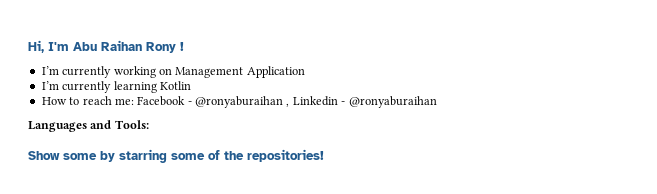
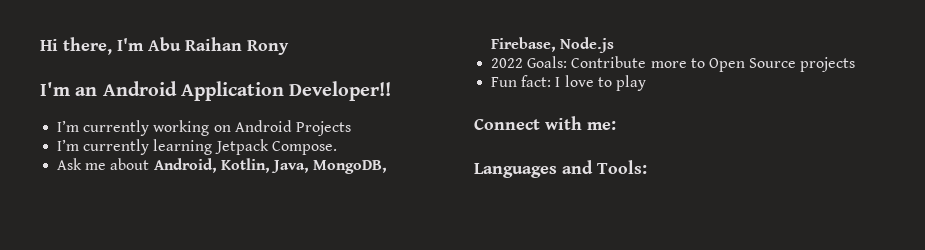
[28,40,44,53] Hi, -> [40,37,112,55] Hi there,
[180,42,184,51] ! -> [40,81,392,101] // I'm an Android Application Developer!!
[175,66,305,78] Management Application -> [234,120,351,136] Android Projects
[159,81,191,90] [41,96,437,108] [28,120,149,132] [28,149,324,163] Kotlin // How to reach me: Facebook - @ronyaburaihan , Linkedin - @ronyaburaihan // Languages and Tools: // Show some by starring some of the repositories! -> [214,139,337,155] [57,158,388,174] [491,37,615,53] [491,56,856,72] [491,75,646,91] [474,116,616,130] [474,160,647,178] Jetpack Compose. // Ask me about Android, Kotlin, Java, MongoDB, Firebase, Node.js // 2022 Goals: Contribute more to Open Source projects // Fun fact: I love to play // Connect with me: // Languages and Tools:

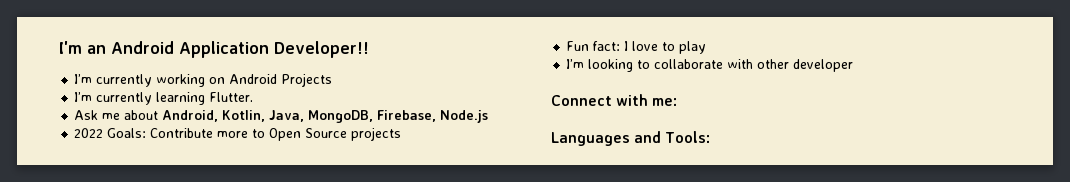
[40,37,289,55] Hi there, I'm Abu Raihan Rony // -> (59, 47) none
[214,139,337,155] Jetpack Compose. -> [209,92,254,102] Flutter.
(646, 83) none -> [566,59,854,72] // I’m looking to collaborate with other developer

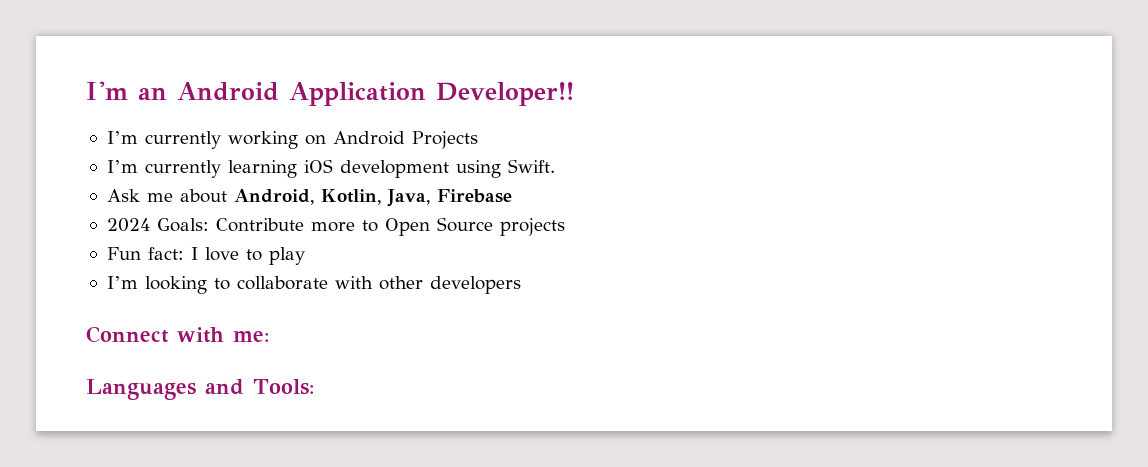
[209,92,254,102] Flutter. -> [303,159,555,178] iOS development using Swift.
[308,110,489,123] [74,128,104,138] MongoDB, Firebase, Node.js // 2022 -> [436,189,512,203] [106,218,150,232] Firebase // 2024
[793,59,854,72] developer -> [429,276,521,294] developers

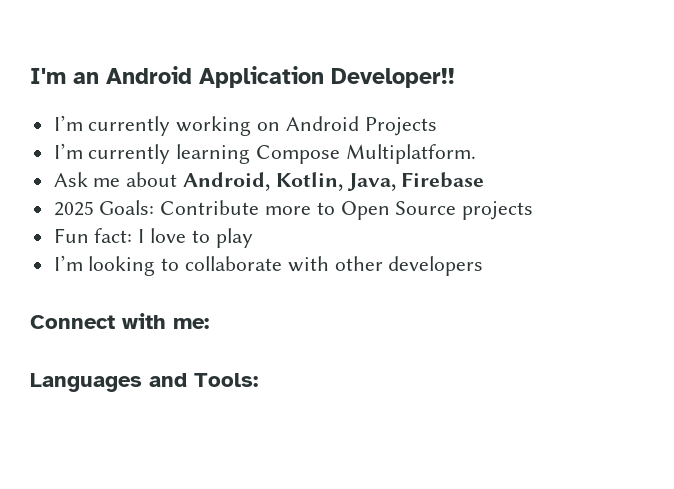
[303,159,555,178] iOS development using Swift. -> [256,144,476,164] Compose Multiplatform.
[106,218,150,232] 2024 -> [53,201,94,216] 2025

